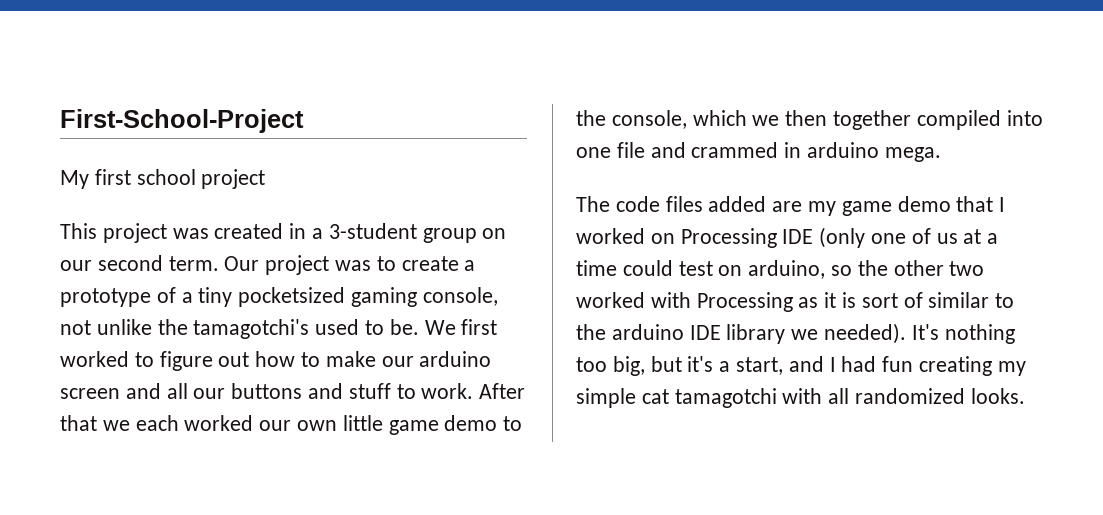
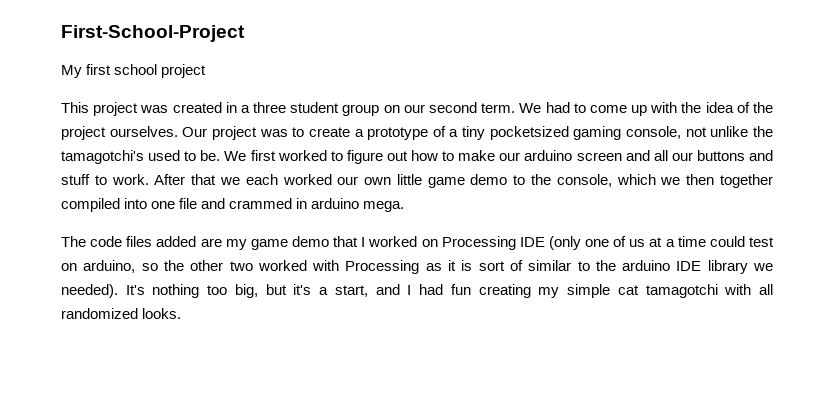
[328,223,417,239] 3-student -> [253,102,340,113] three student
(219, 263) none -> [519,102,773,116] [61,126,178,140] We had to come up with the idea of the project ourselves.

